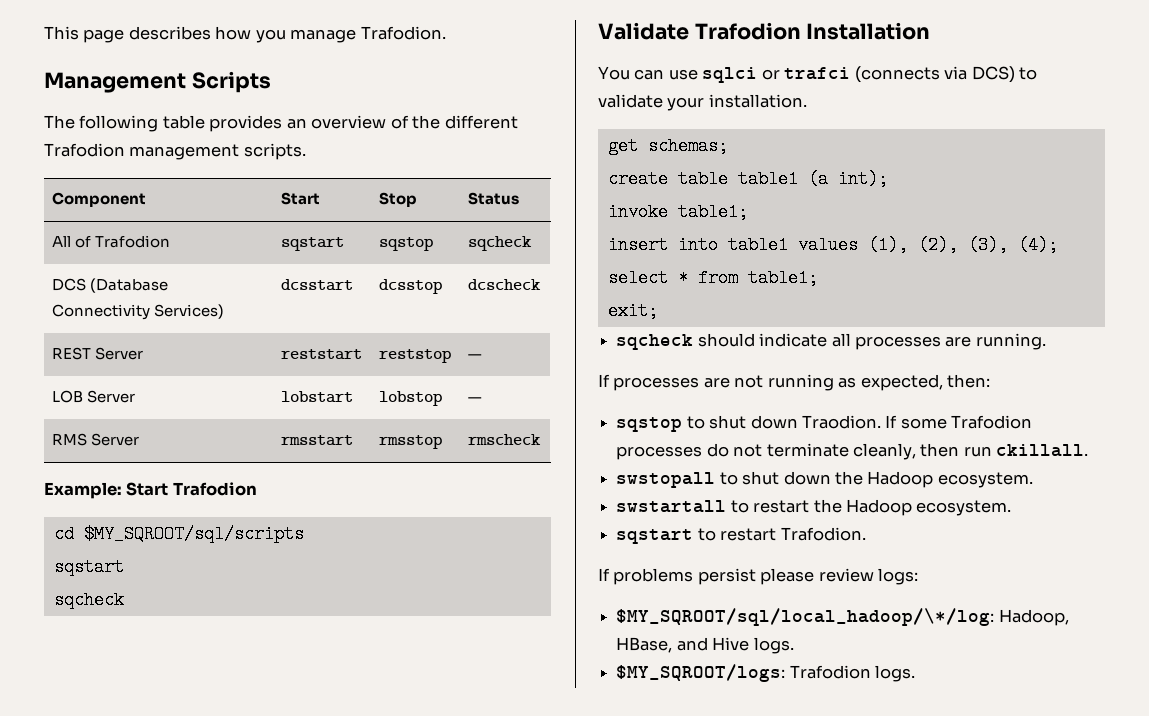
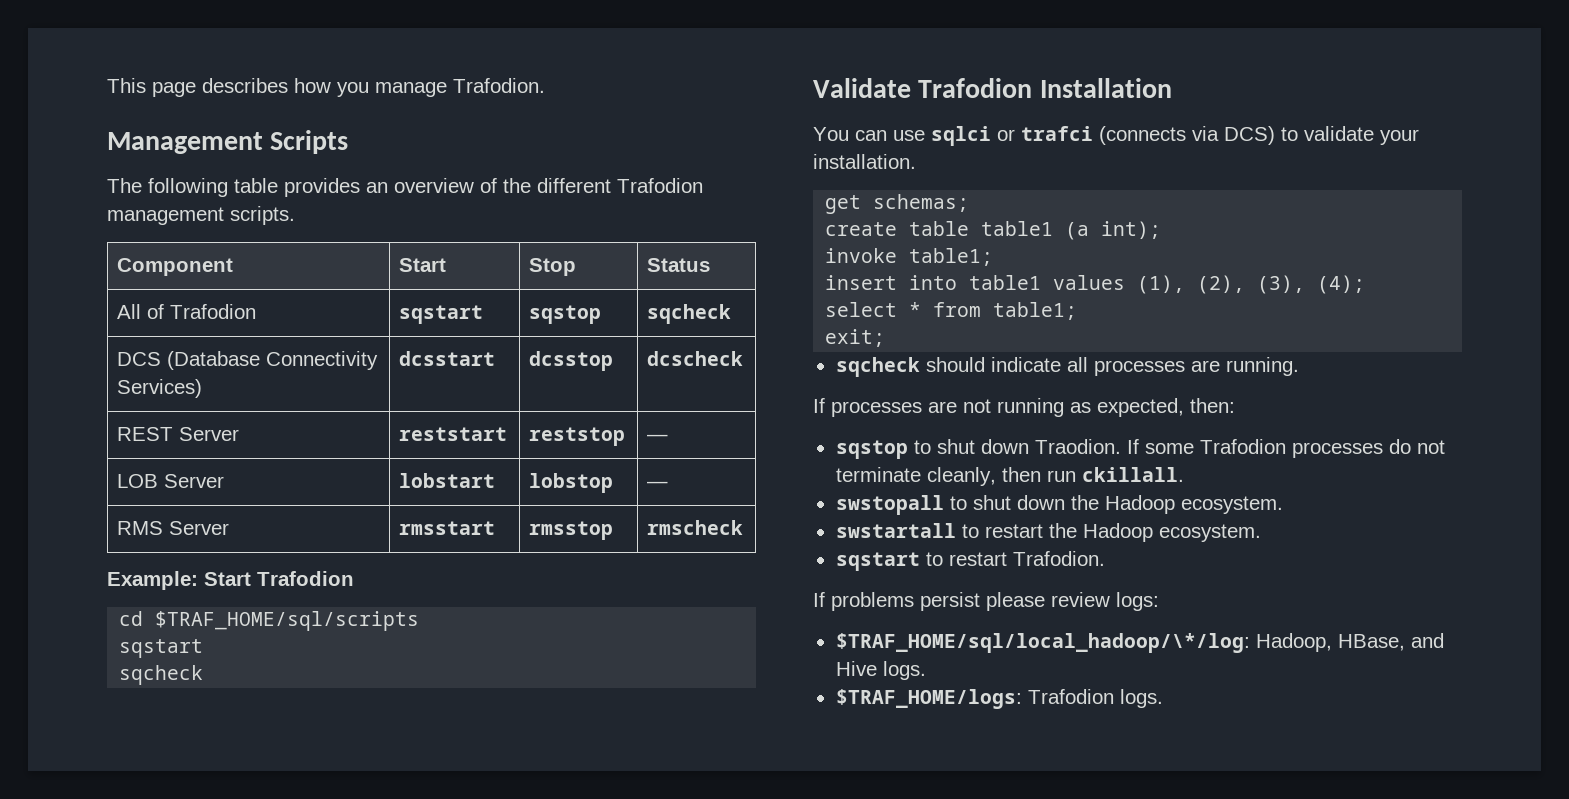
[83,525,304,543] $MY_SQROOT/sql/scripts -> [155,611,420,631] $TRAF_HOME/sql/scripts
[616,608,995,626] $MY_SQROOT/sql/local_hadoop/\*/log: -> [835,633,1250,653] $TRAF_HOME/sql/local_hadoop/\*/log:
[616,664,786,682] $MY_SQROOT/logs: -> [835,689,1022,709] $TRAF_HOME/logs:

